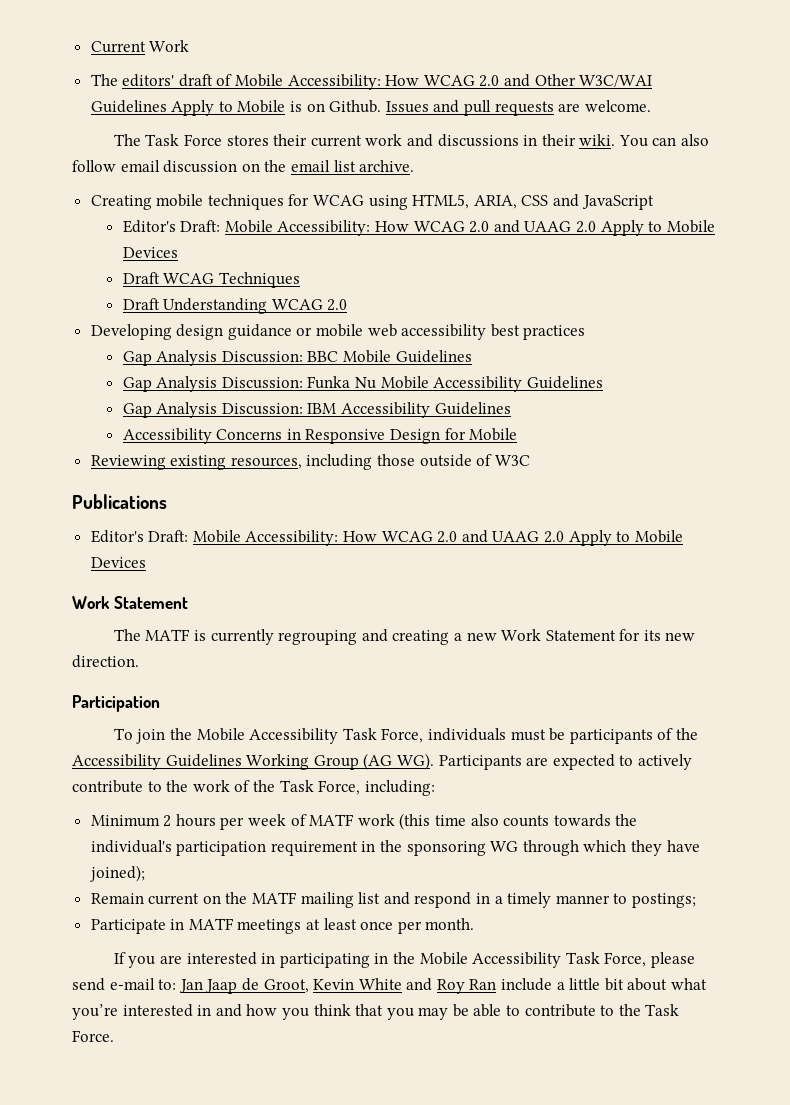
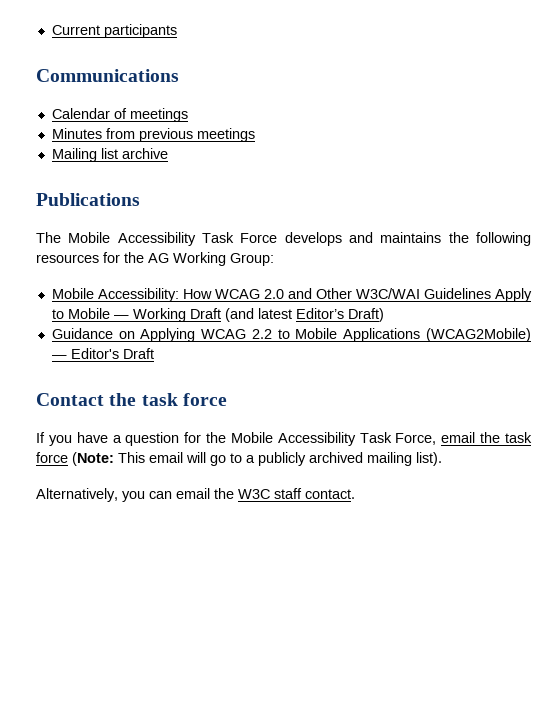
[149,40,190,52] [90,74,233,87] Work // The editors' draft of -> [103,24,177,38] [36,69,179,82] [51,108,188,122] [51,128,255,142] [51,148,168,162] [36,193,140,206] [36,232,531,246] [36,252,274,266] participants // Communications // Calendar of meetings // Minutes from previous meetings // Mailing list archive // Publications // The Mobile Accessibility Task Force develops and maintains the following resources for the AG Working Group: //
[290,100,651,116] [113,134,710,147] [72,160,415,173] [90,194,654,210] [122,220,715,236] [122,247,178,258] [122,272,300,288] [122,298,348,314] [90,324,586,340] [122,350,472,366] [122,376,603,392] [122,402,511,418] [122,428,518,444] [90,454,530,470] [72,494,167,509] [90,530,683,546] [90,557,146,568] [72,596,188,609] [113,629,696,645] [72,655,139,668] [72,695,160,712] [113,728,698,744] [72,753,692,770] [72,780,435,796] [90,813,638,830] [90,840,700,856] [89,865,145,882] [90,892,696,908] [90,918,475,934] [113,952,695,968] [72,978,708,994] [72,1004,680,1020] [72,1030,114,1042] is on Github. Issues and pull requests are welcome. // The Task Force stores their current work and discussions in their wiki. You can also follow email discussion on the email list archive. // Creating mobile techniques for WCAG using HTML5, ARIA, CSS and JavaScript // Editor's Draft: Mobile Accessibility: How WCAG 2.0 and UAAG 2.0 Apply to Mobile Devices // Draft WCAG Techniques // Draft Understanding WCAG 2.0 // Developing design guidance or mobile web accessibility best practices // Gap Analysis Discussion: BBC Mobile Guidelines // Gap Analysis Discussion: Funka Nu Mobile Accessibility Guidelines // Gap Analysis Discussion: IBM Accessibility Guidelines // Accessibility Concerns in Responsive Design for Mobile // Reviewing existing resources, including those outside of W3C // Publications // Editor's Draft: Mobile Accessibility: How WCAG 2.0 and UAAG 2.0 Apply to Mobile Devices // Work Statement // The MATF is currently regrouping and creating a new Work Statement for its new direction. // Participation // To join the Mobile Accessibility Task Force, individuals must be participants of the Accessibility Guidelines Working Group (AG WG). Participants are expected to actively contribute to the work of the Task Force, including: // Minimum 2 hours per week of MATF work (this time also counts towards the individual's participation requirement in the sponsoring WG through which they have joined); // Remain current on the MATF mailing list and respond in a timely manner to postings; // Participate in MATF meetings at least once per month. // If you are interested in participating in the Mobile Accessibility Task Force, please send e-mail to: Jan Jaap de Groot, Kevin White and Roy Ran include a little bit about what you’re interested in and how you think that you may be able to contribute to the Task Force. -> [113,308,384,322] [51,328,531,342] [51,348,154,359] [36,393,227,406] [36,432,532,446] [36,452,442,466] [36,488,355,502] — Working Draft (and latest Editor’s Draft) // Guidance on Applying WCAG 2.2 to Mobile Applications (WCAG2Mobile) — Editor's Draft // Contact the task force // If you have a question for the Mobile Accessibility Task Force, email the task force (Note: This email will go to a publicly archived mailing list). // Alternatively, you can email the W3C staff contact.

